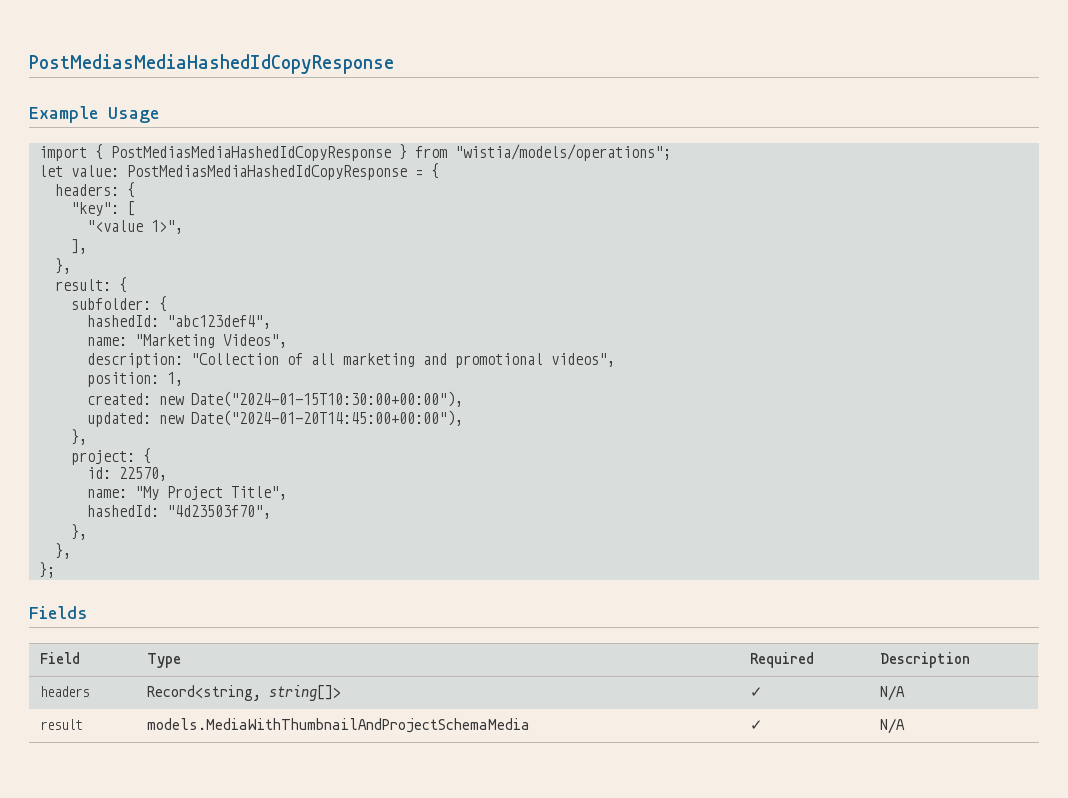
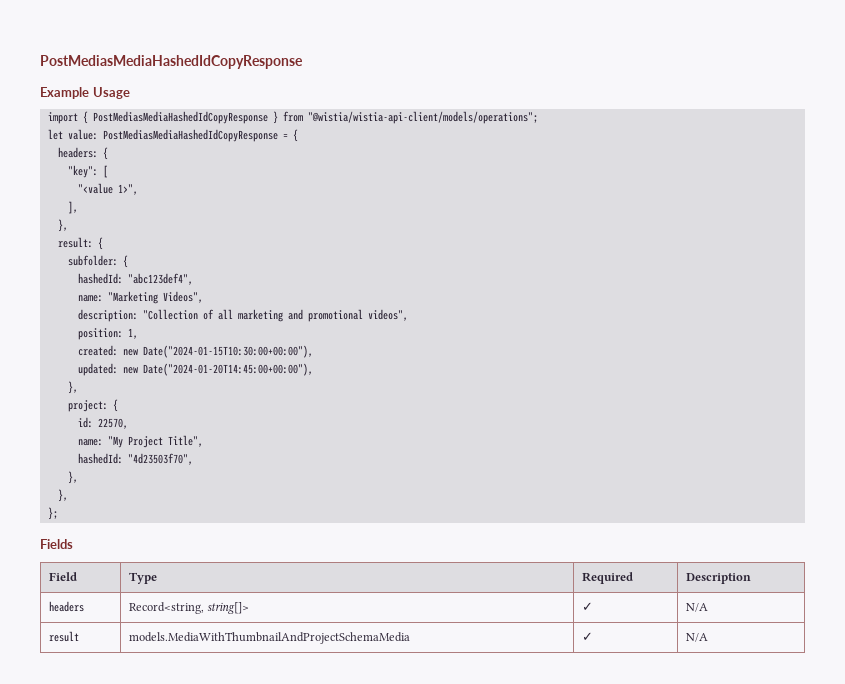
[454,144,671,161] "wistia/models/operations"; -> [307,111,538,124] "@wistia/wistia-api-client/models/operations";

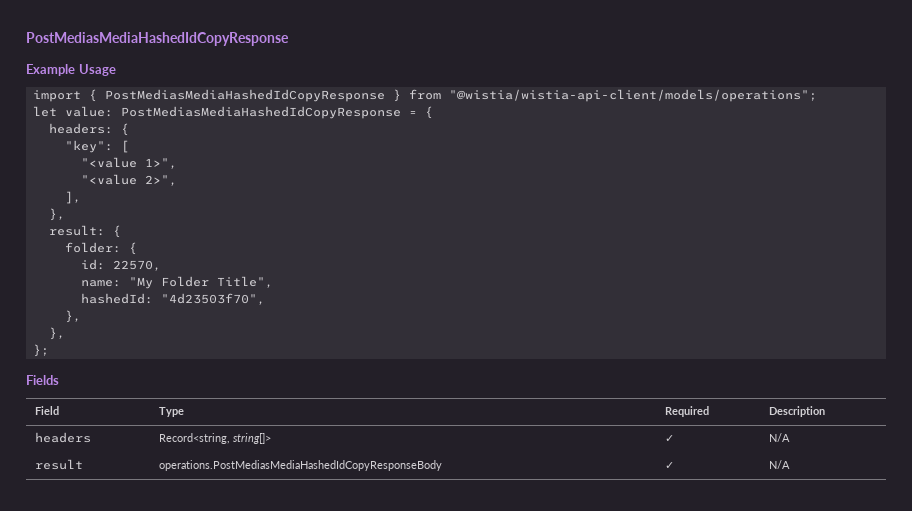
(138, 189) none -> [80,174,177,186] // "<value 2>",
[67,255,128,268] [77,273,193,285] [77,291,203,304] [77,309,408,322] [77,328,138,340] [77,345,313,358] [77,363,313,376] [67,381,78,394] [67,400,108,412] subfolder: { // hashedId: "abc123def4", // name: "Marketing Videos", // description: "Collection of all marketing and promotional videos", // position: 1, // created: new Date("2024-01-15T10:30:00+00:00"), // updated: new Date("2024-01-20T14:45:00+00:00"), // }, // project: -> [64,242,121,253] folder:
[127,436,163,448] Project -> [160,276,209,287] Folder
[128,632,410,644] models.MediaWithThumbnailAndProjectSchemaMedia -> [158,460,442,471] operations.PostMediasMediaHashedIdCopyResponseBody

